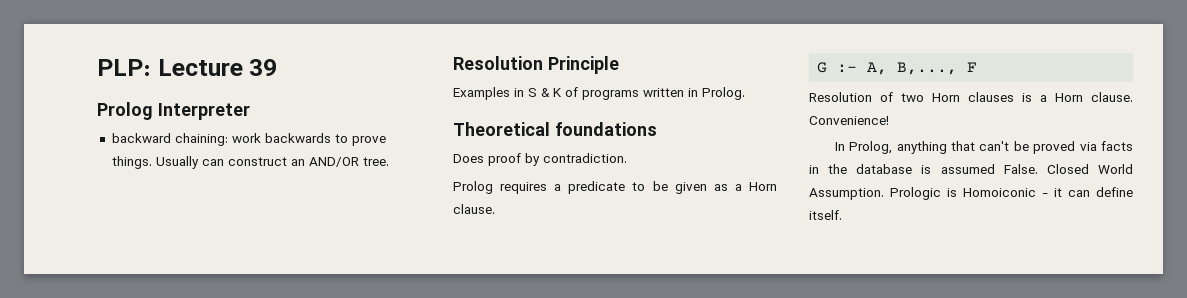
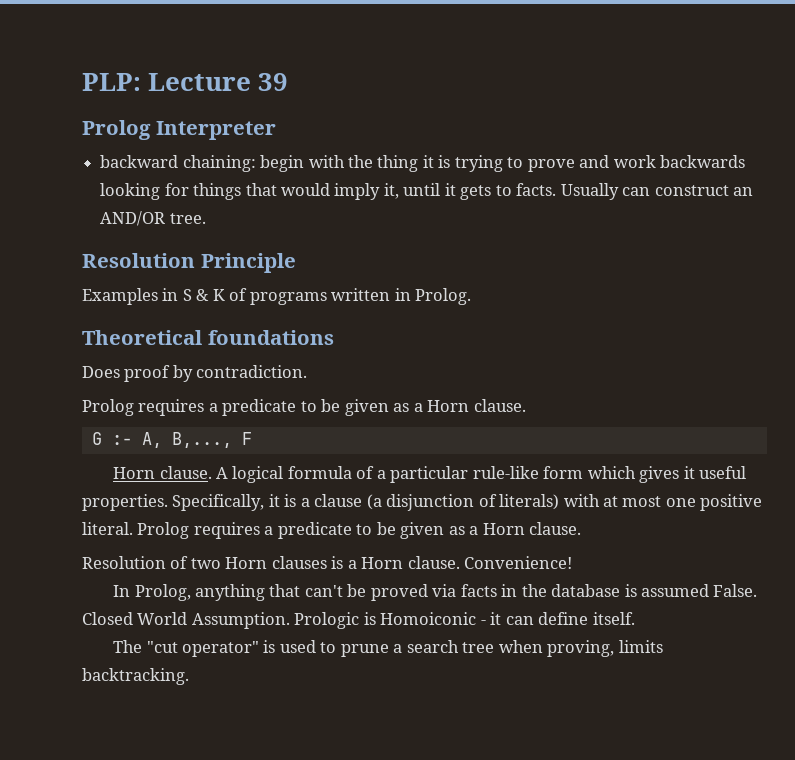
[231,133,386,146] [111,156,152,169] work backwards to prove things. -> [260,155,746,172] [100,183,557,200] begin with the thing it is trying to prove and work backwards looking for things that would imply it, until it gets to facts.
(978, 67) none -> [113,466,747,483] [82,494,763,511] [82,522,582,539] // Horn clause. A logical formula of a particular rule-like form which gives it useful properties. Specifically, it is a clause (a disjunction of literals) with at most one positive literal. Prolog requires a predicate to be given as a Horn clause.
(842, 215) none -> [113,640,663,657] [82,668,189,685] // The "cut operator" is used to prune a search tree when proving, limits backtracking.

